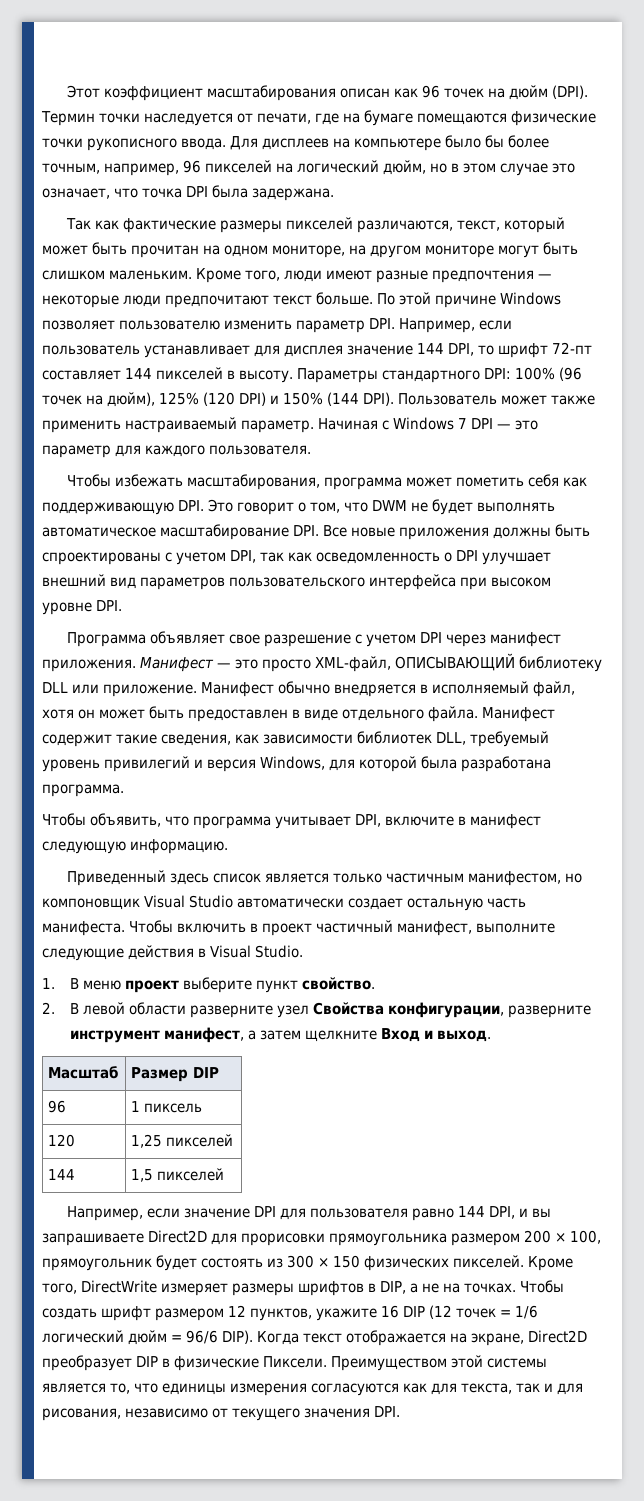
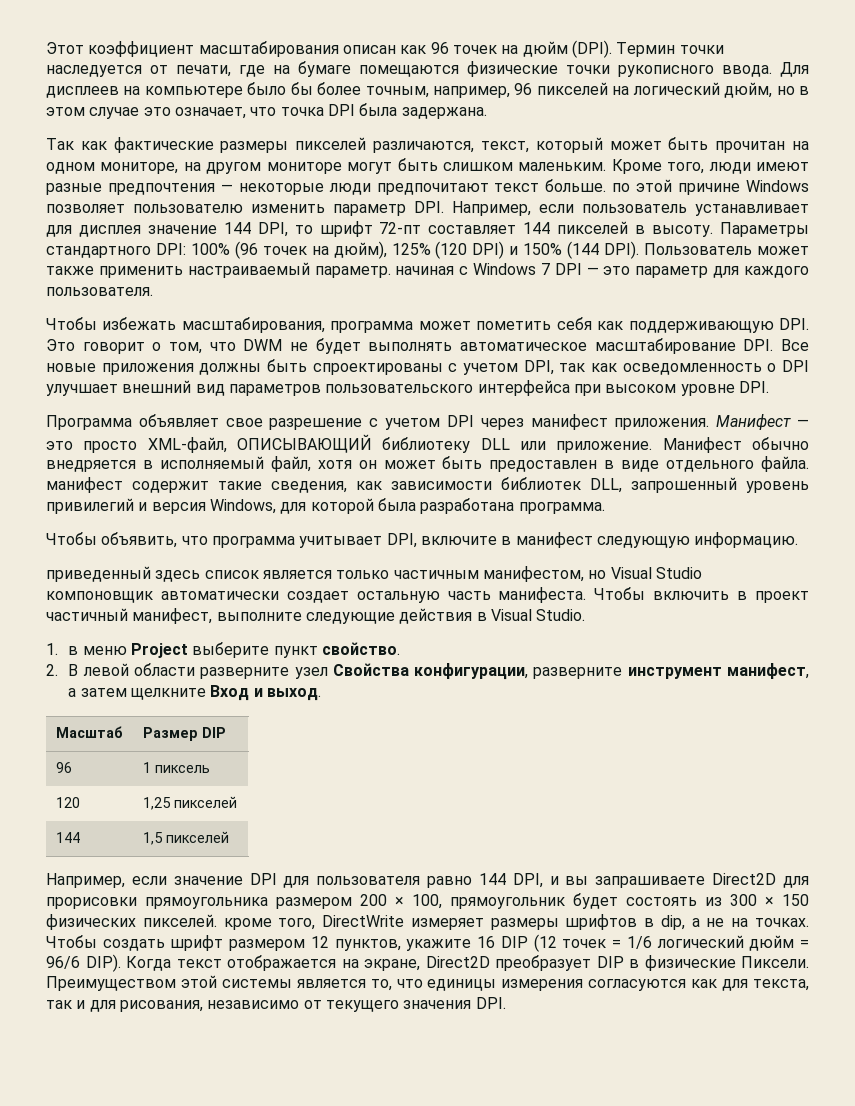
[377,293,395,305] По -> [612,183,631,192] по
[318,418,378,430] Начиная -> [395,266,455,275] начиная
[482,707,555,722] Манифест -> [46,477,123,493] манифест
[470,731,549,747] требуемый -> [631,477,737,493] запрошенный
[67,870,167,886] Приведенный -> [46,566,151,582] приведенный
[42,898,140,910] компоновщик -> (607, 574) none
(233, 901) none -> [46,591,153,603] компоновщик
[69,978,179,993] В меню проект -> [68,643,189,658] в меню Project
[528,1256,573,1271] Кроме -> [223,918,272,930] кроме
[380,1281,406,1294] DIP, -> [660,915,685,930] dip,

